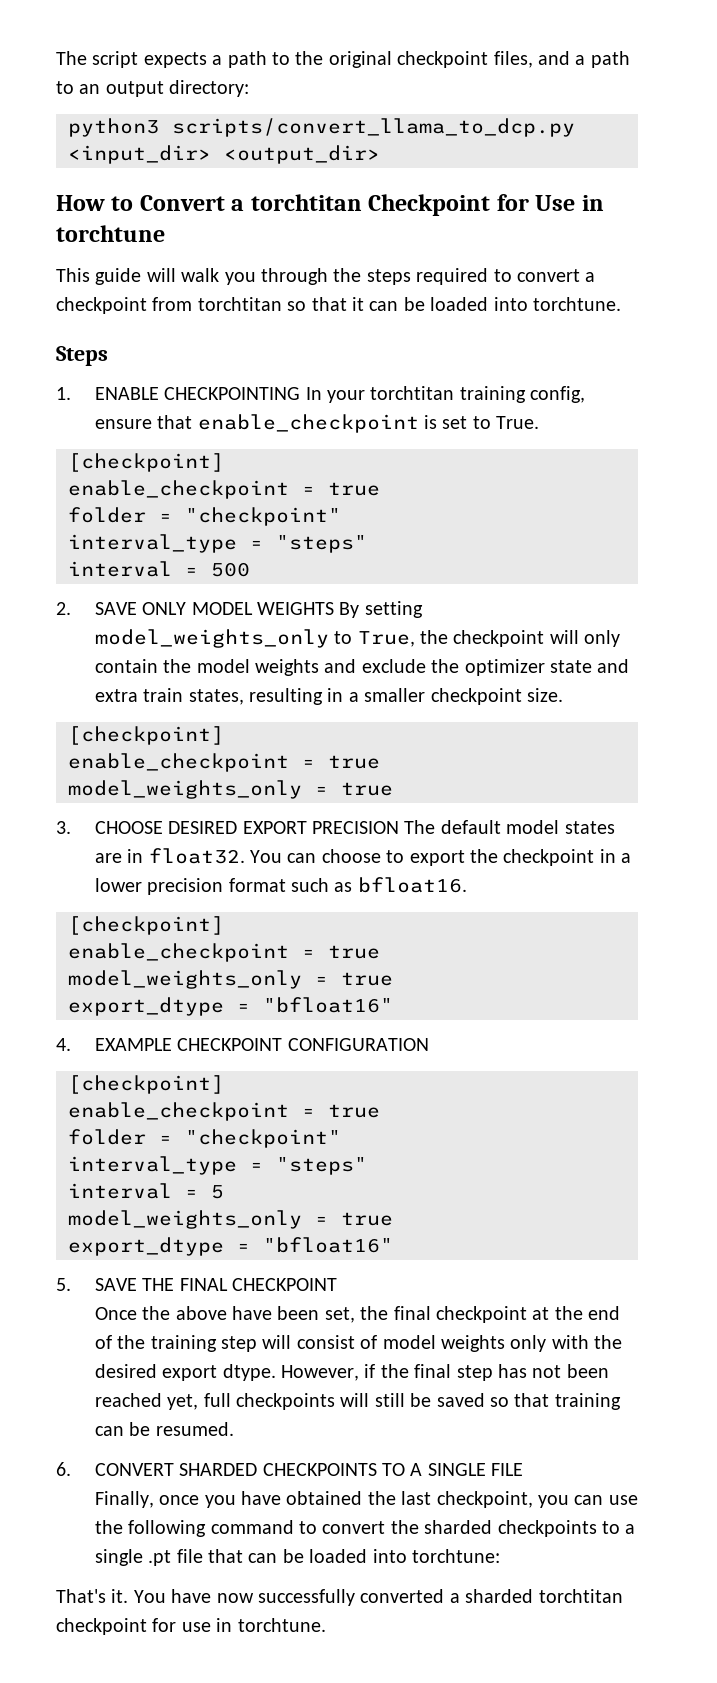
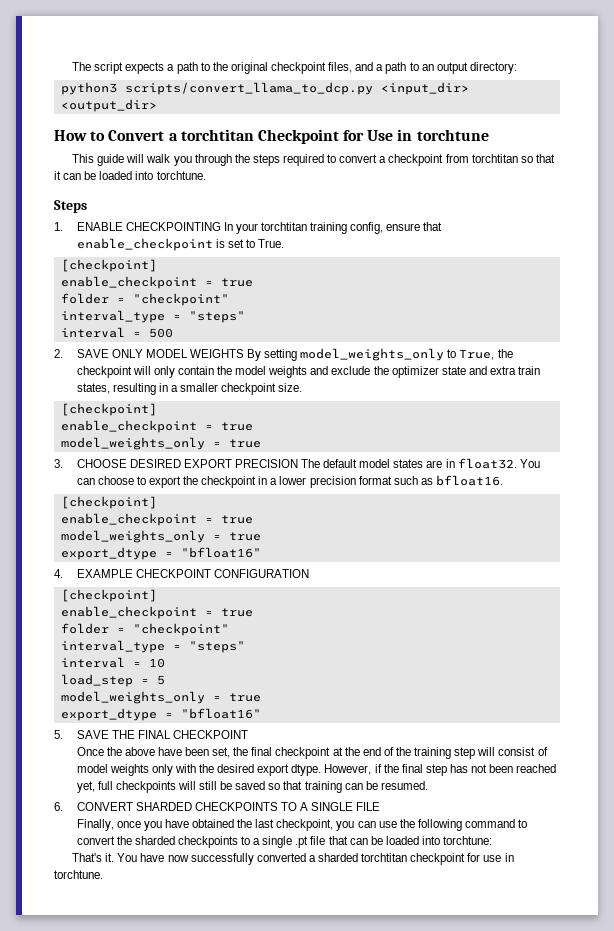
(198, 1193) none -> [148,658,165,668] [60,674,149,687] 10 // load_step =

